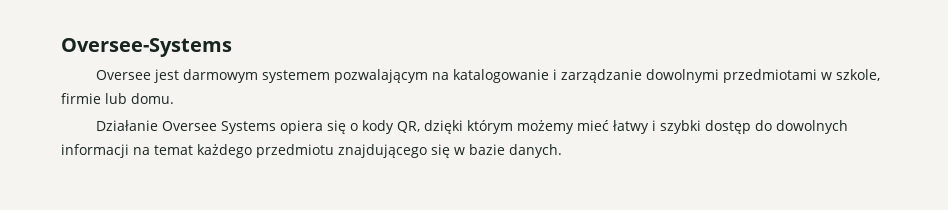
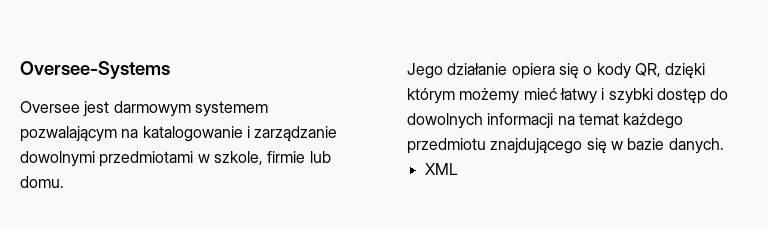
[95,120,276,134] Działanie Oversee Systems -> [407,63,508,79] Jego działanie
(562, 151) none -> [424,163,458,175] // XML

